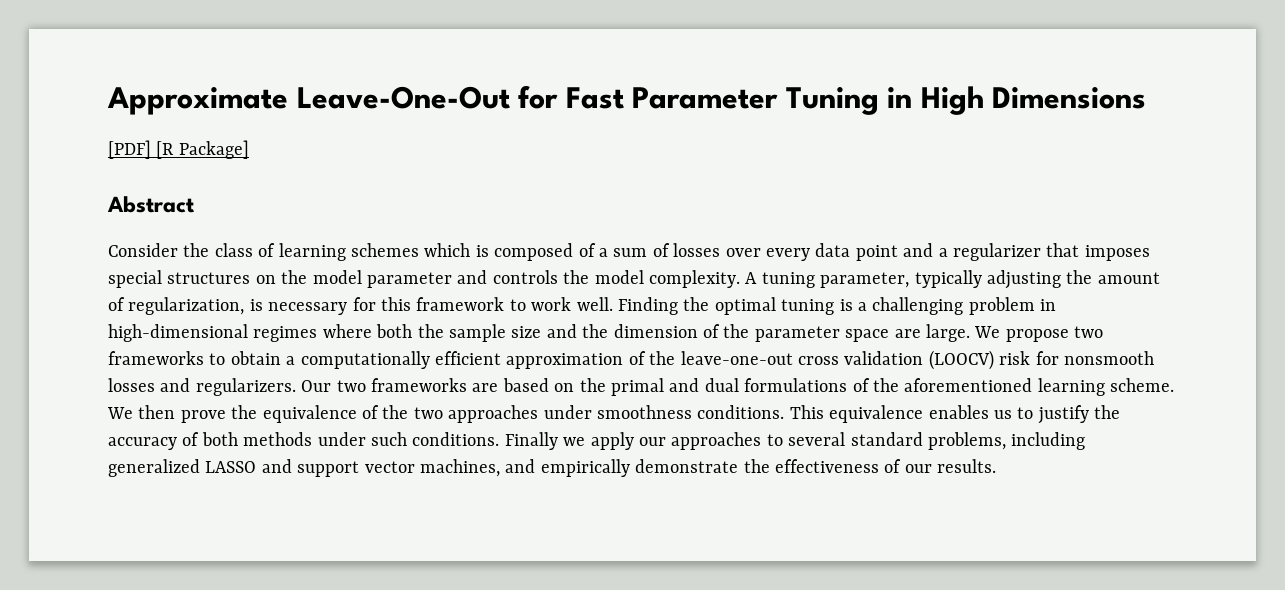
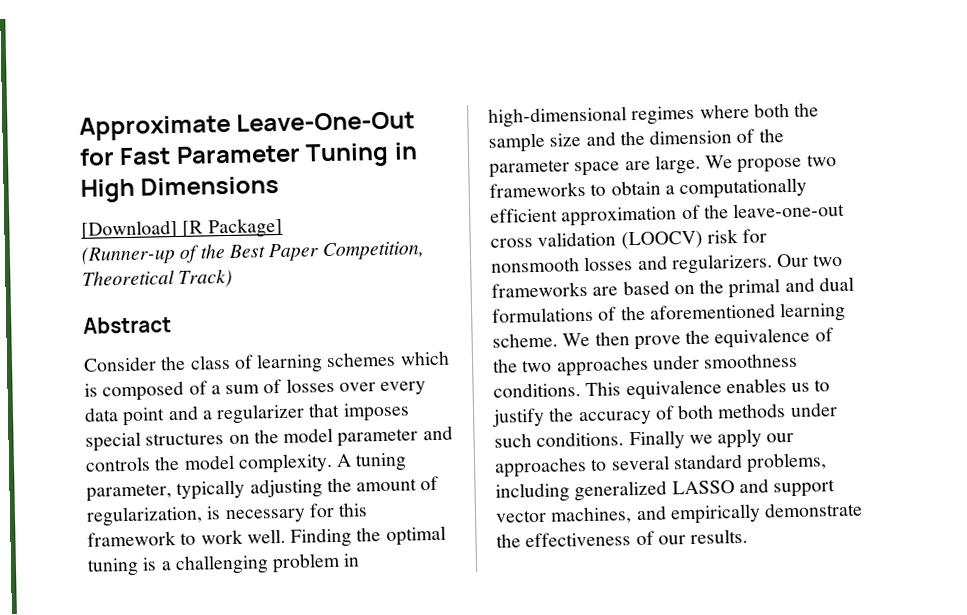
[108,140,151,159] [PDF] -> [81,219,178,239] [Download]
(249, 149) none -> [81,241,426,265] [82,268,234,288] // (Runner-up of the Best Paper Competition, Theoretical Track)

